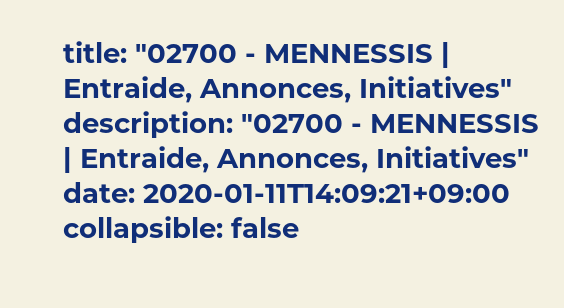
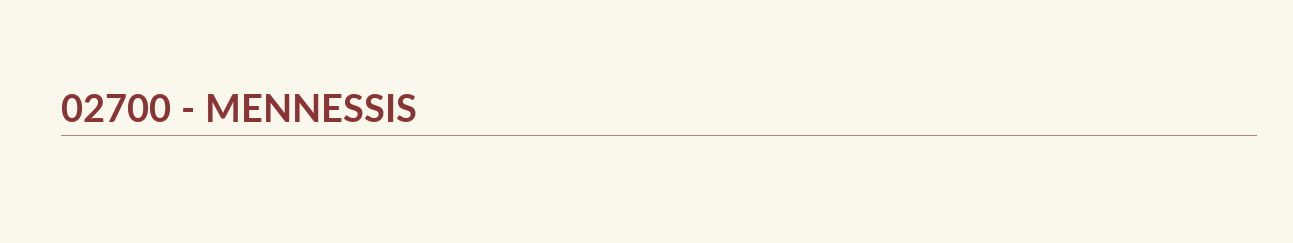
[63,41,450,68] [63,76,512,103] [63,111,539,138] [63,146,529,173] [63,182,510,203] [63,216,299,243] title: "02700 - MENNESSIS | Entraide, Annonces, Initiatives" description: "02700 - MENNESSIS | Entraide, Annonces, Initiatives" date: 2020-01-11T14:09:21+09:00 collapsible: false -> [61,94,418,122] 02700 - MENNESSIS

